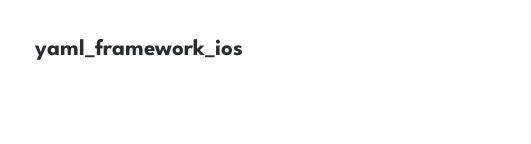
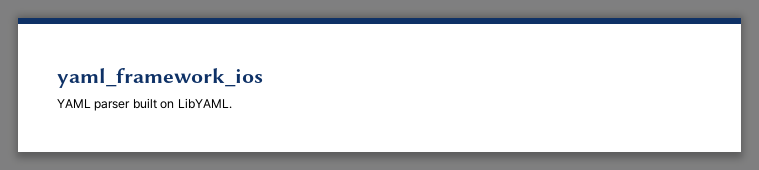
(243, 49) none -> [57,98,232,111] // YAML parser built on LibYAML.

